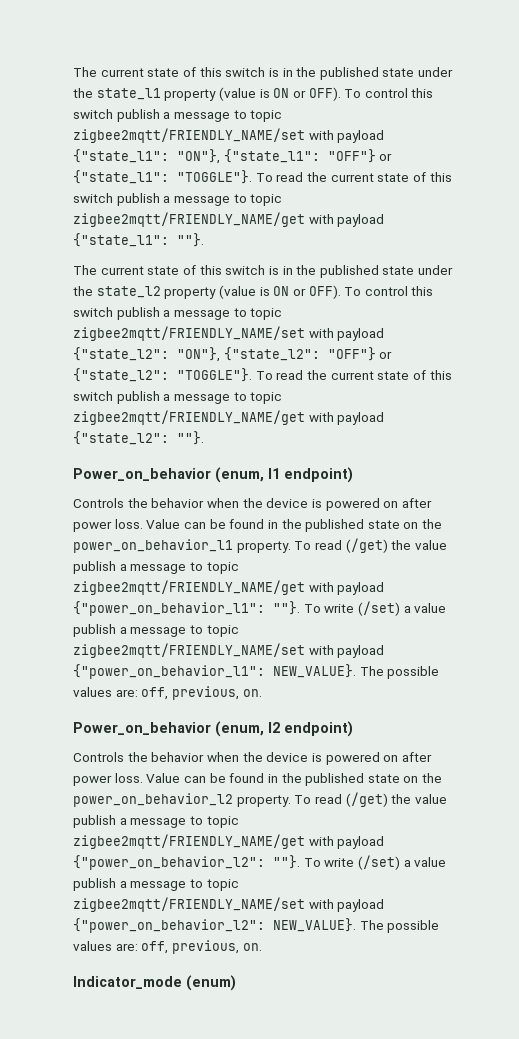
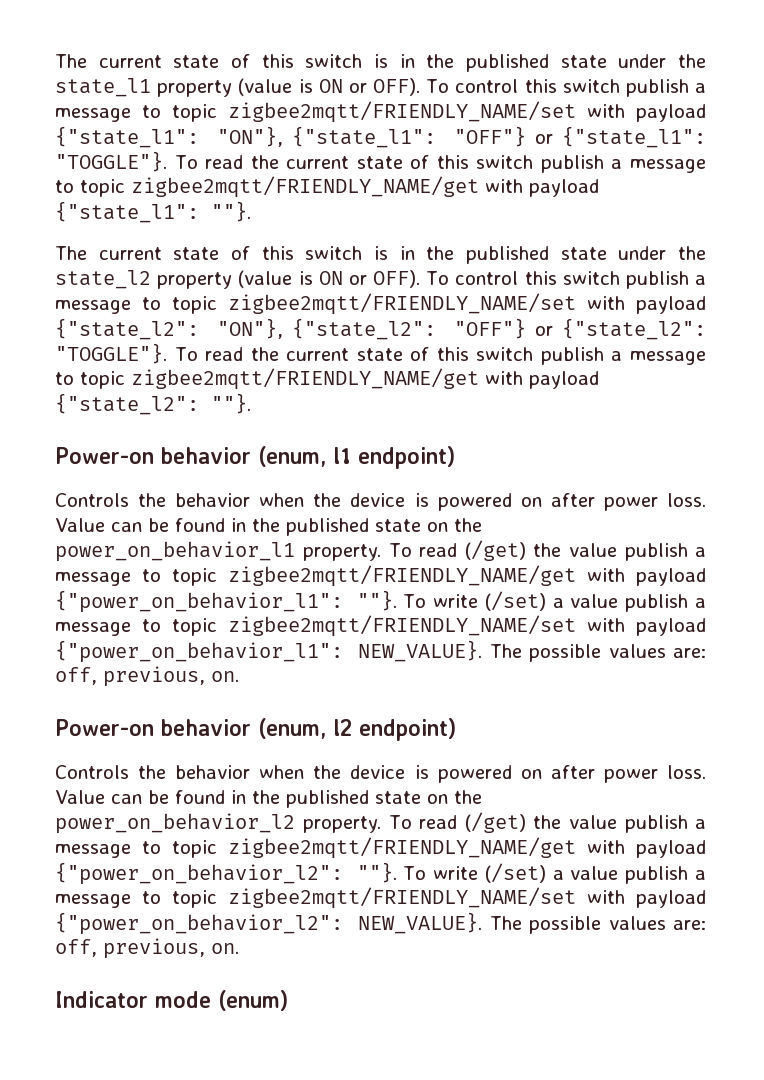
[73,468,211,481] Power_on_behavior -> [55,447,251,464] Power-on behavior
[73,722,211,735] Power_on_behavior -> [55,719,251,736] Power-on behavior
[73,976,182,989] Indicator_mode -> [55,991,211,1008] Indicator mode

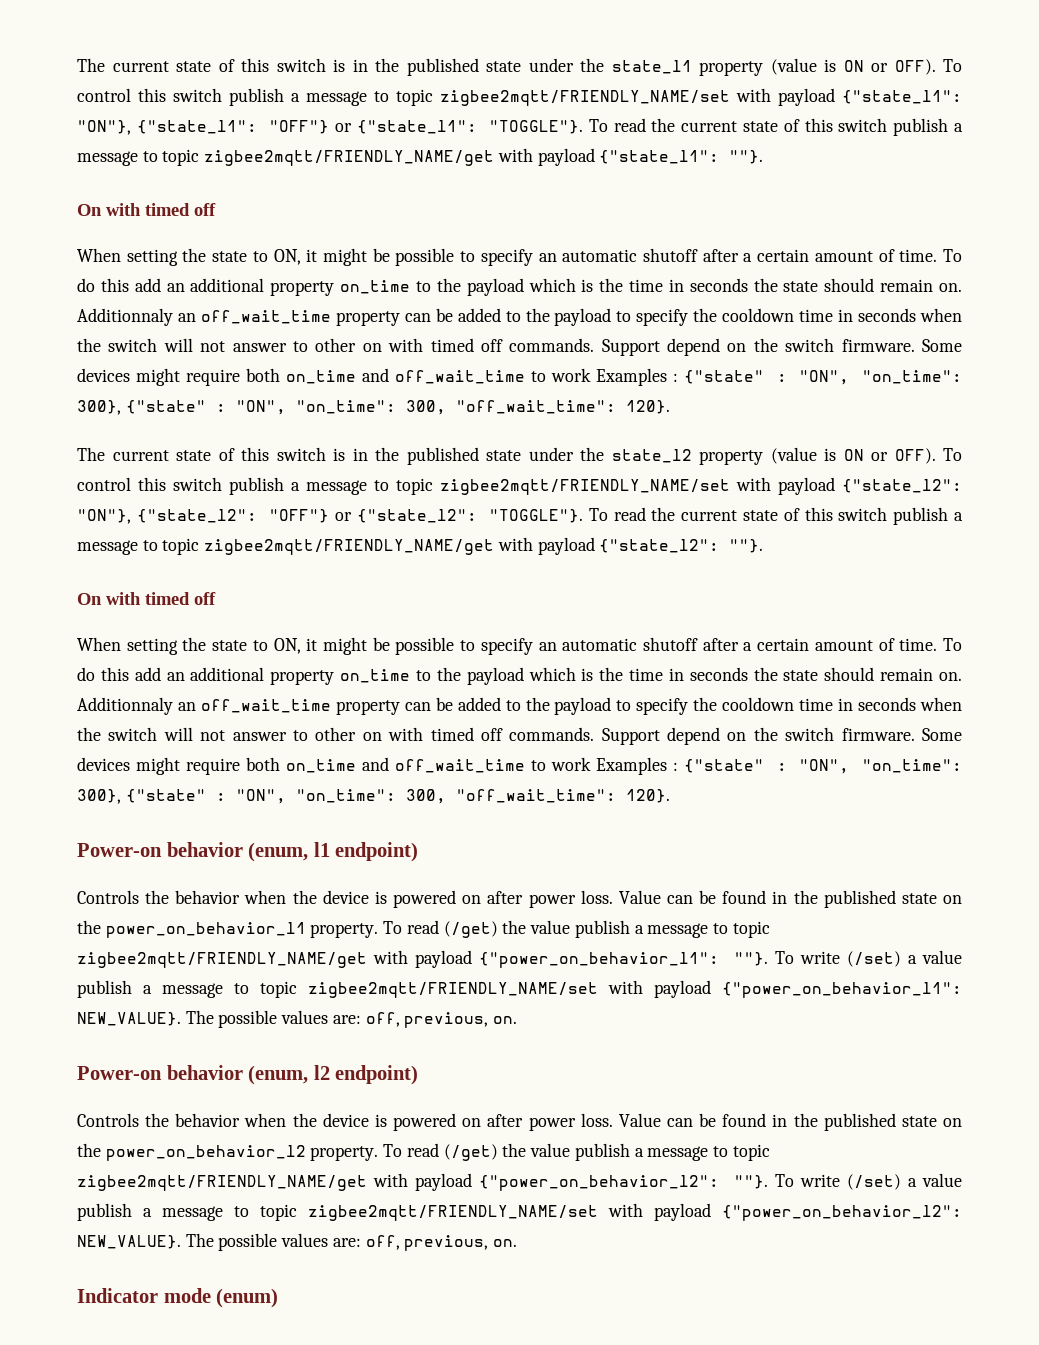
(251, 211) none -> [77,203,216,216] [77,248,962,266] [77,278,963,296] [77,308,963,326] [77,338,963,356] [77,368,963,386] [77,400,670,415] // On with timed off // When setting the state to ON, it might be possible to specify an automatic shutoff after a certain amount of time. To do this add an additional property on_time to the payload which is the time in seconds the state should remain on. Additionnaly an off_wait_time property can be added to the payload to specify the cooldown time in seconds when the switch will not answer to other on with timed off commands. Support depend on the switch firmware. Some devices might require both on_time and off_wait_time to work Examples : {"state" : "ON", "on_time": 300}, {"state" : "ON", "on_time": 300, "off_wait_time": 120}.
(251, 403) none -> [77,592,216,605] [77,637,962,655] [77,667,963,685] [77,697,963,715] [77,727,963,745] [77,757,963,775] [77,789,670,804] // On with timed off // When setting the state to ON, it might be possible to specify an automatic shutoff after a certain amount of time. To do this add an additional property on_time to the payload which is the time in seconds the state should remain on. Additionnaly an off_wait_time property can be added to the payload to specify the cooldown time in seconds when the switch will not answer to other on with timed off commands. Support depend on the switch firmware. Some devices might require both on_time and off_wait_time to work Examples : {"state" : "ON", "on_time": 300}, {"state" : "ON", "on_time": 300, "off_wait_time": 120}.

